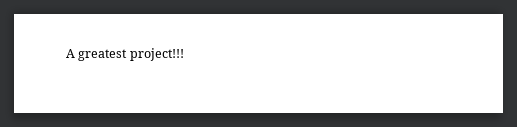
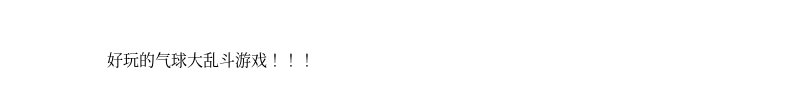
[66,48,184,61] A greatest project!!! -> [106,52,315,69] 好玩的气球大乱斗游戏！！！

